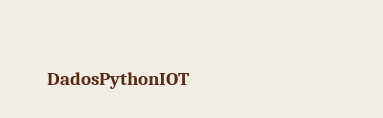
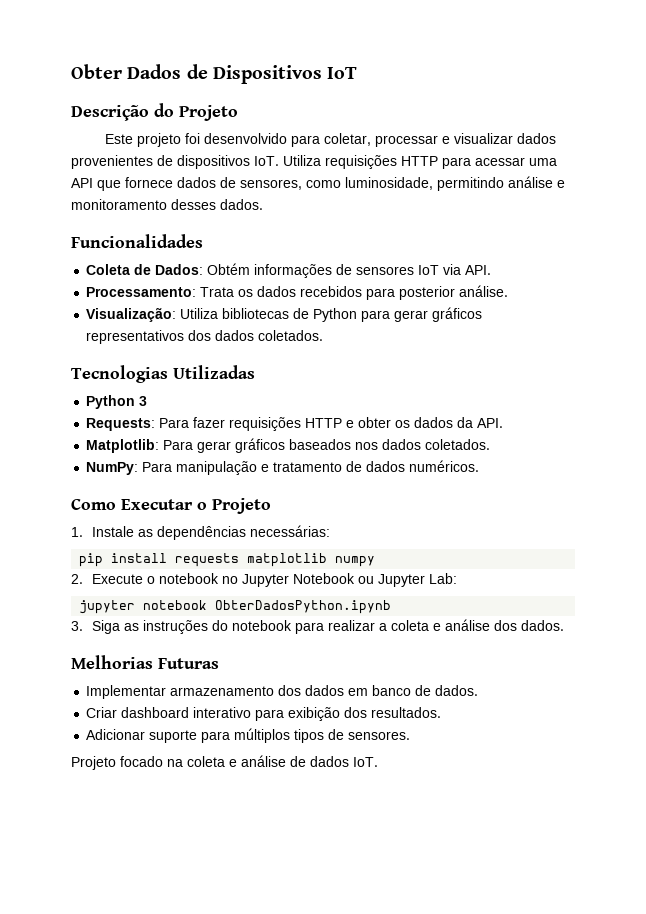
[47,72,189,89] DadosPythonIOT -> [71,64,358,84] [71,103,238,121] [105,133,557,147] [71,155,557,169] [71,176,565,191] [71,199,263,210] [71,234,203,248] [86,263,492,278] [86,285,509,300] [86,307,483,322] [86,330,324,344] [71,365,255,383] [86,395,148,409] [86,417,504,431] [86,438,491,453] [86,460,480,475] [71,498,271,514] [71,525,330,540] [79,553,376,567] [71,573,457,587] [79,600,392,614] [71,619,564,634] [71,655,219,669] [86,685,479,699] [86,707,442,721] [86,728,411,743] [71,755,378,770] Obter Dados de Dispositivos IoT // Descrição do Projeto // Este projeto foi desenvolvido para coletar, processar e visualizar dados provenientes de dispositivos IoT. Utiliza requisições HTTP para acessar uma API que fornece dados de sensores, como luminosidade, permitindo análise e monitoramento desses dados. // Funcionalidades // Coleta de Dados: Obtém informações de sensores IoT via API. // Processamento: Trata os dados recebidos para posterior análise. // Visualização: Utiliza bibliotecas de Python para gerar gráficos representativos dos dados coletados. // Tecnologias Utilizadas // Python 3 // Requests: Para fazer requisições HTTP e obter os dados da API. // Matplotlib: Para gerar gráficos baseados nos dados coletados. // NumPy: Para manipulação e tratamento de dados numéricos. // Como Executar o Projeto // 1. Instale as dependências necessárias: // pip install requests matplotlib numpy // 2. Execute o notebook no Jupyter Notebook ou Jupyter Lab: // jupyter notebook ObterDadosPython.ipynb // 3. Siga as instruções do notebook para realizar a coleta e análise dos dados. // Melhorias Futuras // Implementar armazenamento dos dados em banco de dados. // Criar dashboard interativo para exibição dos resultados. // Adicionar suporte para múltiplos tipos de sensores. // Projeto focado na coleta e análise de dados IoT.

